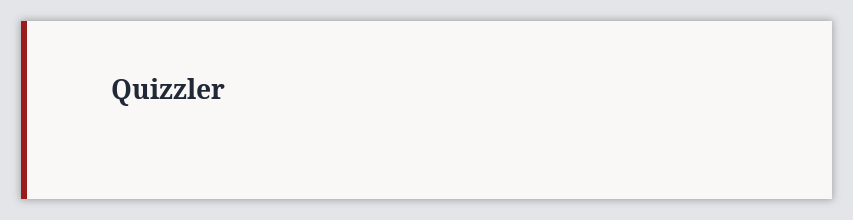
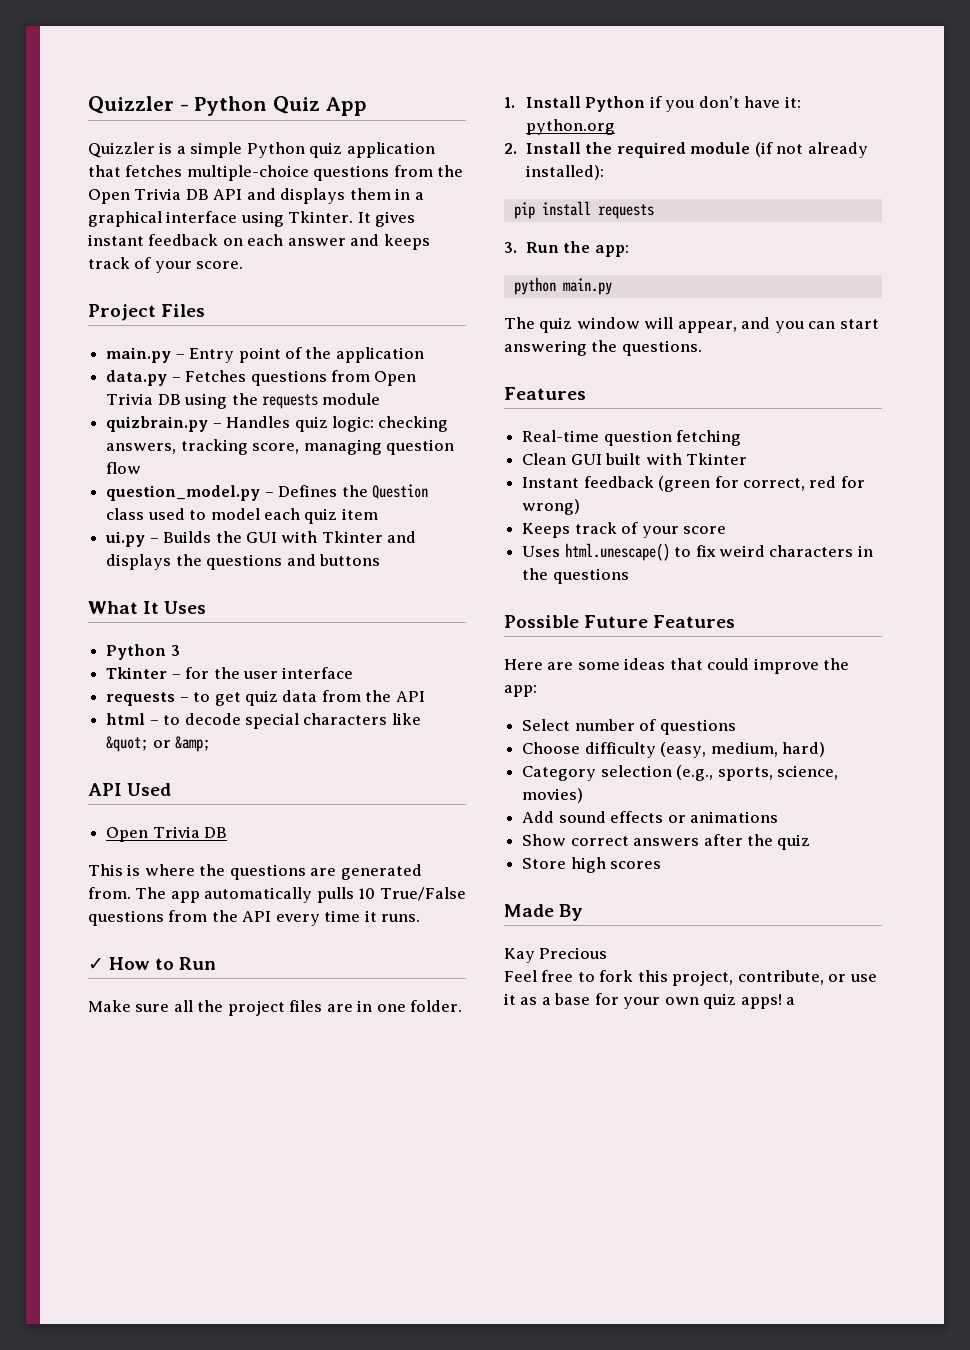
[111,78,225,106] Quizzler -> [88,96,367,116] [88,142,435,158] [88,165,464,181] [88,188,424,204] [88,211,416,227] [88,234,430,250] [88,257,244,273] [88,304,206,321] [106,347,424,363] [106,370,417,386] [106,393,381,409] [106,416,449,432] [106,439,454,455] [106,462,142,474] [106,484,428,501] [106,508,378,524] [105,531,417,547] [106,554,380,570] [88,601,207,614] [106,644,180,660] [106,667,354,679] [106,690,425,706] [106,713,421,729] [106,736,211,752] [88,783,172,796] [106,826,228,842] [88,864,422,880] [88,887,466,903] [88,910,421,926] [88,957,217,970] [88,1000,463,1016] [504,96,801,112] [525,119,615,135] [504,142,868,158] [525,165,604,180] [513,201,654,219] [504,241,629,257] [513,277,612,295] [504,317,879,333] [504,340,702,356] [504,387,586,400] [522,430,742,446] [522,453,747,465] [522,476,865,492] [522,499,581,515] [522,522,726,538] [522,543,873,561] [522,568,629,584] [504,615,736,628] [504,658,850,674] [504,685,537,697] [522,719,736,735] [522,742,825,758] [522,765,838,781] [522,788,584,803] [522,811,778,823] [522,834,811,850] [522,857,662,873] [504,904,584,921] [504,947,608,963] [504,970,877,986] [504,993,796,1009] Quizzler - Python Quiz App // Quizzler is a simple Python quiz application that fetches multiple-choice questions from the Open Trivia DB API and displays them in a graphical interface using Tkinter. It gives instant feedback on each answer and keeps track of your score. // Project Files // main.py – Entry point of the application // data.py – Fetches questions from Open Trivia DB using the requests module // quizbrain.py – Handles quiz logic: checking answers, tracking score, managing question flow // question_model.py – Defines the Question class used to model each quiz item // ui.py – Builds the GUI with Tkinter and displays the questions and buttons // What It Uses // Python 3 // Tkinter – for the user interface // requests – to get quiz data from the API // html – to decode special characters like &quot; or &amp; // API Used // Open Trivia DB // This is where the questions are generated from. The app automatically pulls 10 True/False questions from the API every time it runs. // ✓ How to Run // Make sure all the project files are in one folder. // 1. Install Python if you don’t have it: python.org // 2. Install the required module (if not already installed): // pip install requests // 3. Run the app: // python main.py // The quiz window will appear, and you can start answering the questions. // Features // Real-time question fetching // Clean GUI built with Tkinter // Instant feedback (green for correct, red for wrong) // Keeps track of your score // Uses html.unescape() to fix weird characters in the questions // Possible Future Features // Here are some ideas that could improve the app: // Select number of questions // Choose difficulty (easy, medium, hard) // Category selection (e.g., sports, science, movies) // Add sound effects or animations // Show correct answers after the quiz // Store high scores // Made By // Kay Precious // Feel free to fork this project, contribute, or use it as a base for your own quiz apps! a

